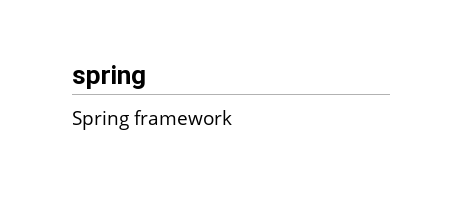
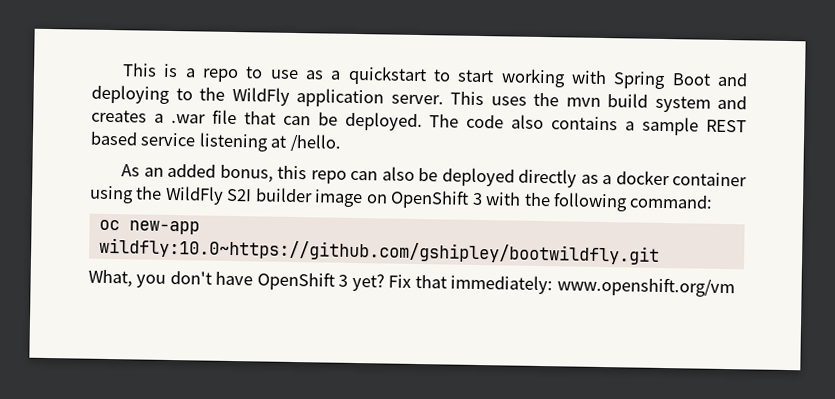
[72,65,146,89] [72,110,232,130] spring // Spring framework -> [122,63,749,90] [91,84,747,113] [91,109,748,136] [90,131,342,152] [121,163,747,188] [89,185,714,212] [98,219,200,235] [98,237,660,265] [88,269,735,298] This is a repo to use as a quickstart to start working with Spring Boot and deploying to the WildFly application server. This uses the mvn build system and creates a .war file that can be deployed. The code also contains a sample REST based service listening at /hello. // As an added bonus, this repo can also be deployed directly as a docker container using the WildFly S2I builder image on OpenShift 3 with the following command: // oc new-app wildfly:10.0~https://github.com/gshipley/bootwildfly.git // What, you don't have OpenShift 3 yet? Fix that immediately: www.openshift.org/vm

